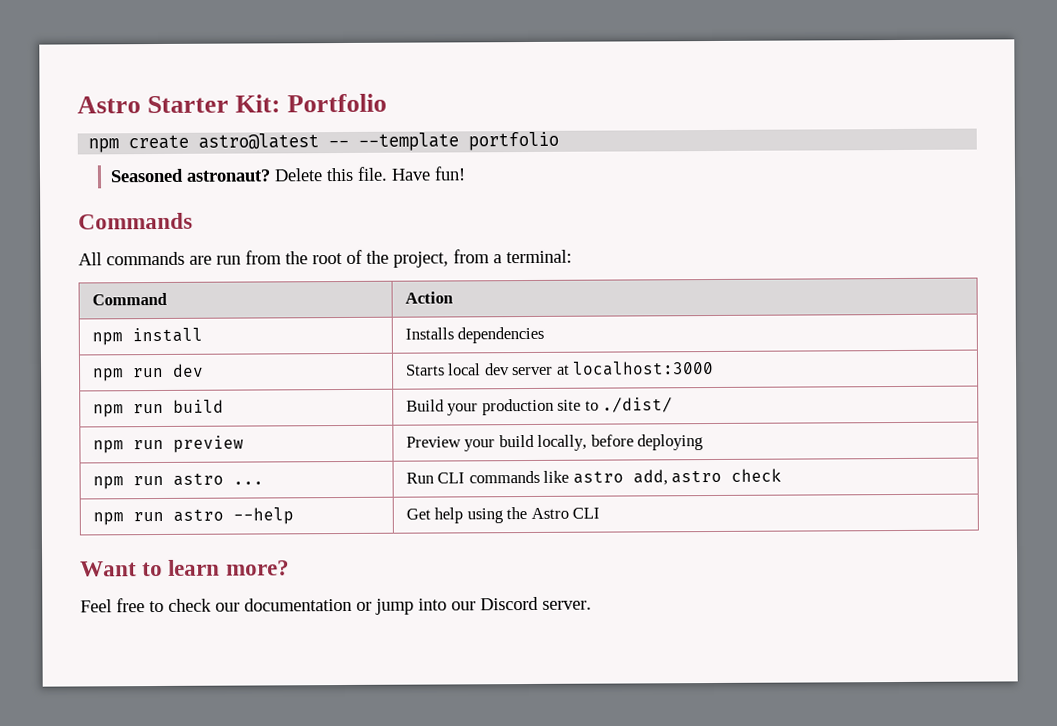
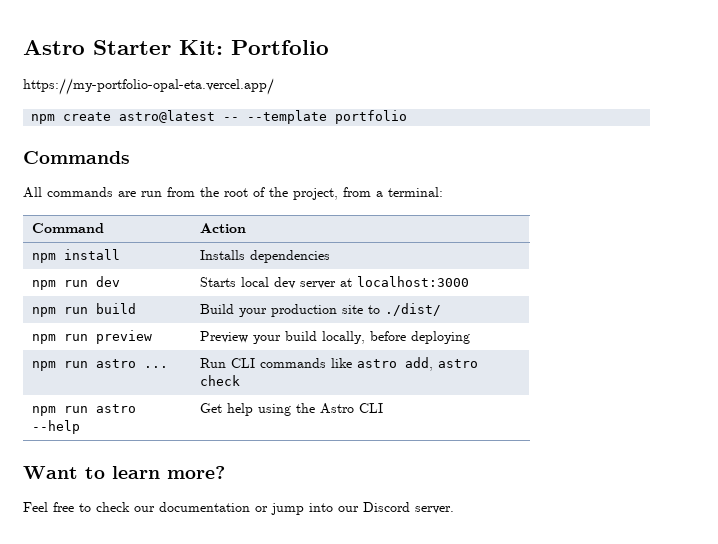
(388, 103) none -> [23,78,274,95] // https://my-portfolio-opal-eta.vercel.app/
[110,166,467,183] // Seasoned astronaut? Delete this file. Have fun! -> (408, 117) none

